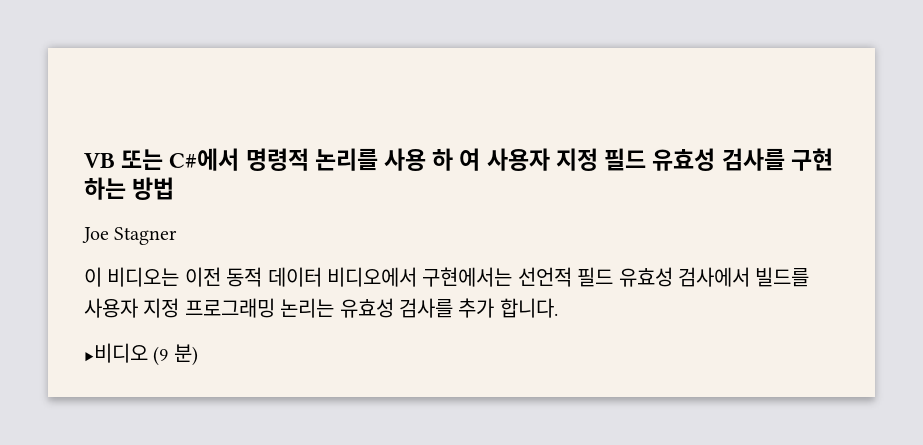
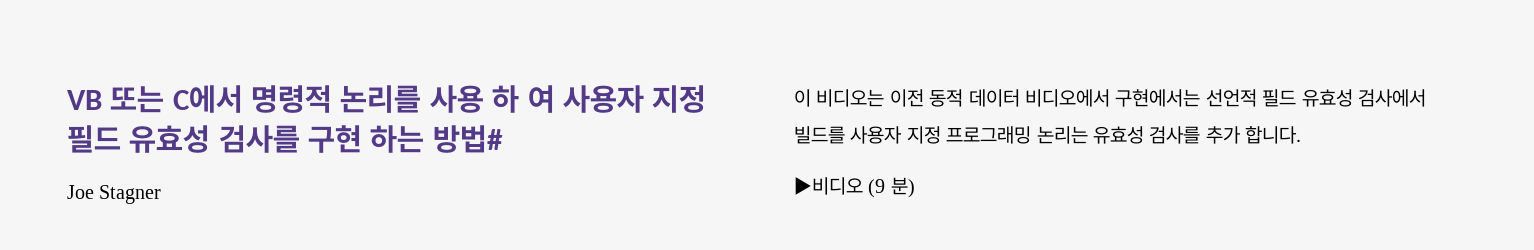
[169,148,240,171] C#에서 -> [172,85,243,113] C에서
[132,177,175,200] 방법 -> [432,125,503,153] 방법#

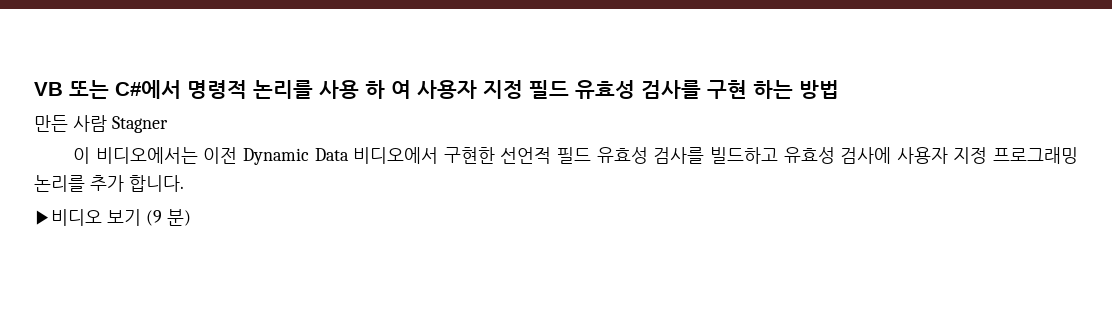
[172,85,243,113] C에서 -> [115,80,181,99] C#에서
[432,125,503,153] [67,185,94,199] 방법# // Joe -> [799,80,839,99] [34,115,107,132] 방법 // 만든 사람
[816,89,1426,107] [794,126,1201,144] 비디오는 이전 동적 데이터 비디오에서 구현에서는 선언적 필드 유효성 검사에서 빌드를 사용자 지정 프로그래밍 논리는 유효성 검사를 -> [95,147,1079,165] [34,175,85,192] 비디오에서는 이전 Dynamic Data 비디오에서 구현한 선언적 필드 유효성 검사를 빌드하고 유효성 검사에 사용자 지정 프로그래밍 논리를
(863, 186) none -> [106,209,141,226] 보기

